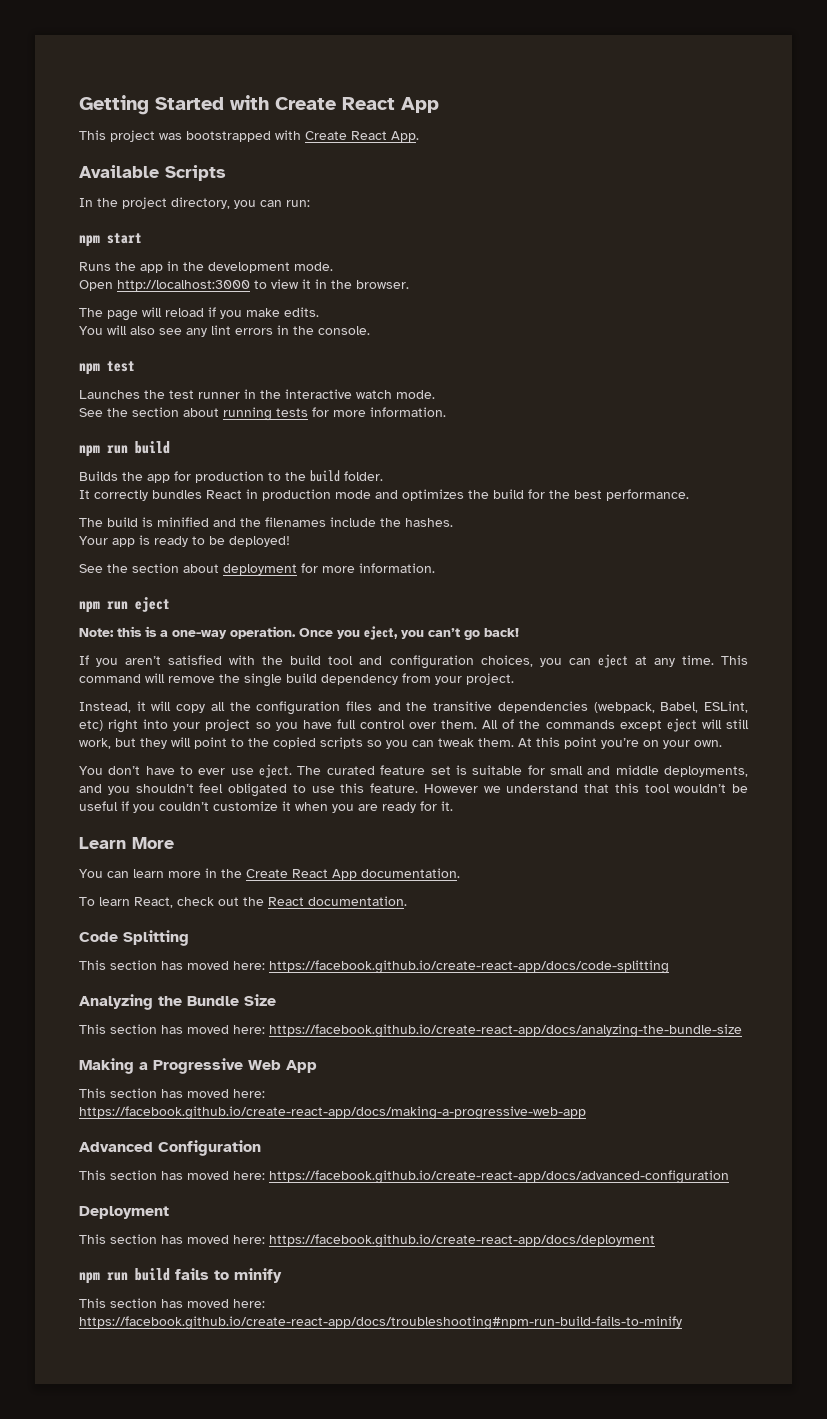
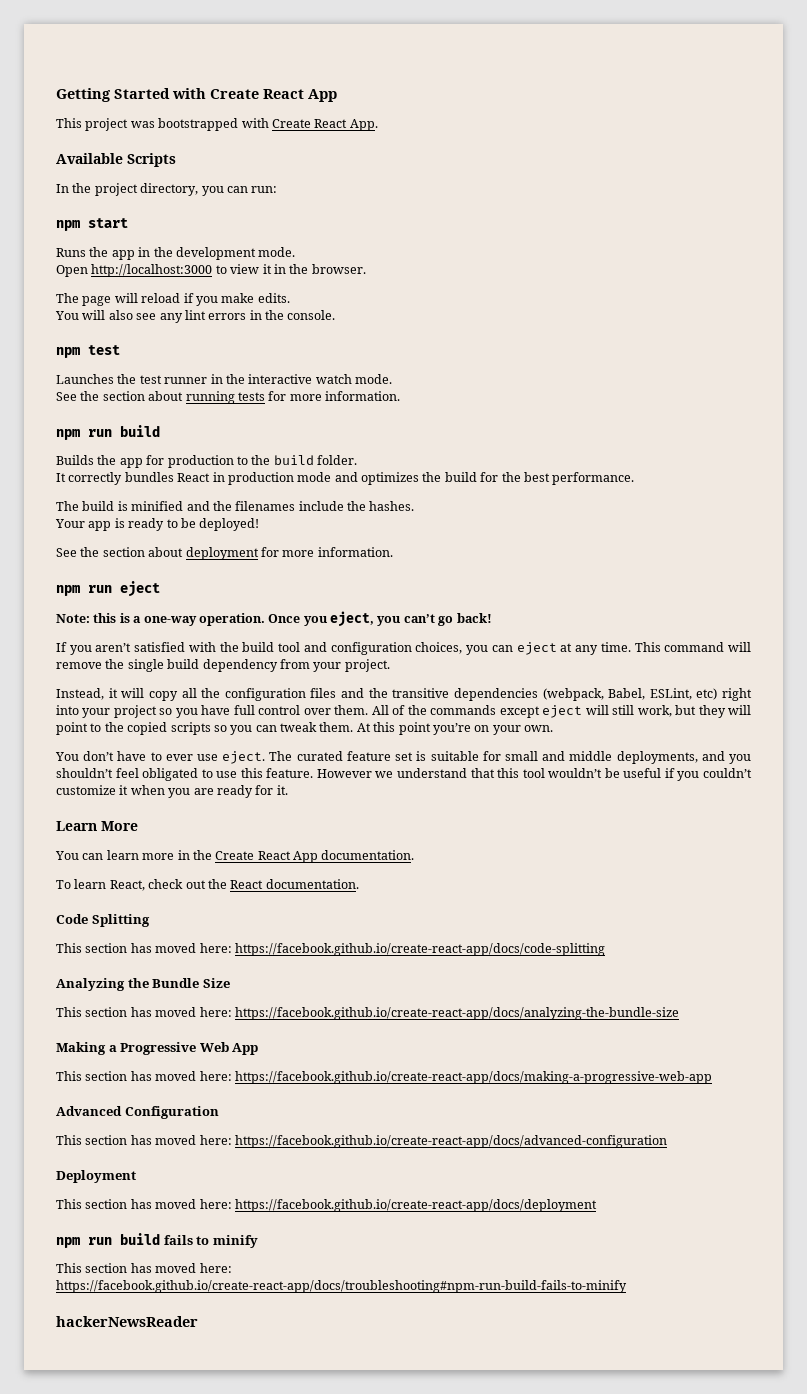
(682, 1323) none -> [56,1316,198,1327] // hackerNewsReader

